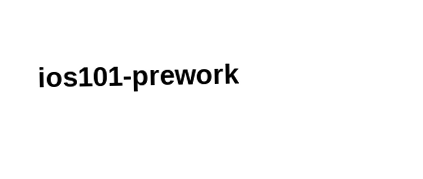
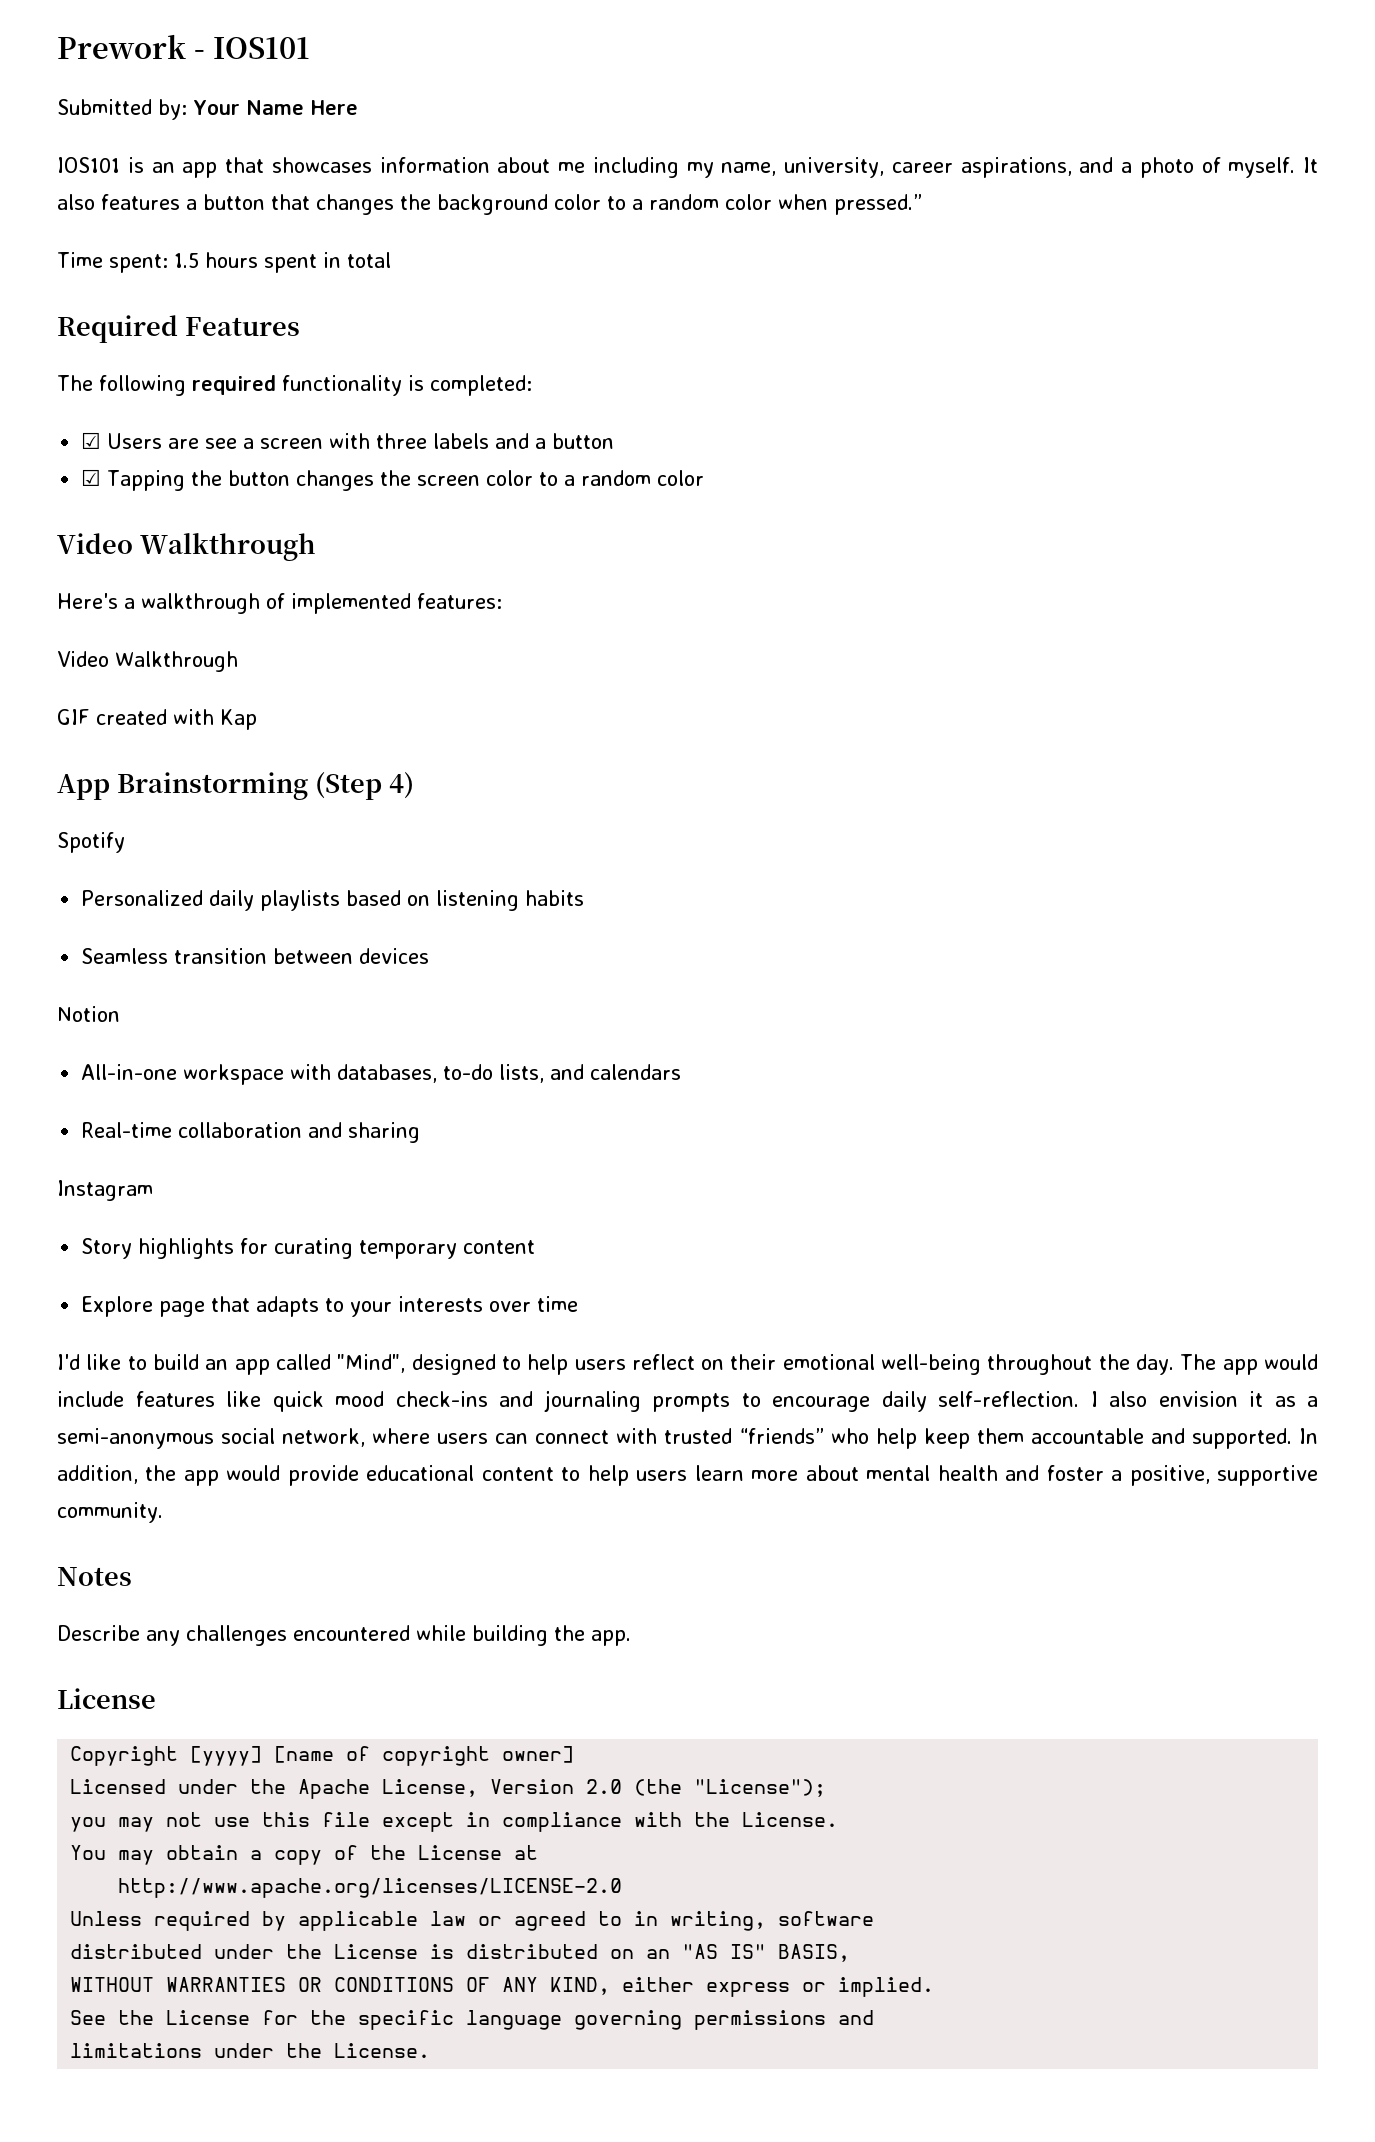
[37,63,241,94] ios101-prework -> [57,34,310,59] [57,99,358,120] [57,157,1318,178] [57,194,922,215] [57,252,391,273] [57,315,300,343] [57,375,532,396] [81,432,615,449] [81,469,705,491] [57,533,316,561] [57,593,502,614] [57,651,238,672] [57,709,257,730] [57,772,414,800] [57,832,125,853] [81,890,585,911] [81,948,430,964] [57,1006,120,1022] [81,1064,682,1085] [81,1122,421,1143] [57,1180,153,1201] [81,1238,536,1259] [81,1296,579,1317] [57,1354,1318,1375] [57,1390,1318,1412] [57,1428,1318,1449] [57,1465,1318,1486] [57,1502,163,1523] [57,1567,132,1586] [57,1625,631,1646] [57,1688,156,1709] [70,1746,575,1766] [70,1779,827,1799] [70,1812,839,1832] [70,1845,539,1865] [118,1878,623,1898] [70,1911,875,1931] [70,1944,851,1962] [70,1977,935,1997] [70,2010,875,2030] [70,2043,431,2058] Prework - IOS101 // Submitted by: Your Name Here // IOS101 is an app that showcases information about me including my name, university, career aspirations, and a photo of myself. It also features a button that changes the background color to a random color when pressed.” // Time spent: 1.5 hours spent in total // Required Features // The following required functionality is completed: // ☑ Users are see a screen with three labels and a button // ☑ Tapping the button changes the screen color to a random color // Video Walkthrough // Here's a walkthrough of implemented features: // Video Walkthrough // GIF created with Kap // App Brainstorming (Step 4) // Spotify // Personalized daily playlists based on listening habits // Seamless transition between devices // Notion // All-in-one workspace with databases, to-do lists, and calendars // Real-time collaboration and sharing // Instagram // Story highlights for curating temporary content // Explore page that adapts to your interests over time // I'd like to build an app called "Mind", designed to help users reflect on their emotional well-being throughout the day. The app would include features like quick mood check-ins and journaling prompts to encourage daily self-reflection. I also envision it as a semi-anonymous social network, where users can connect with trusted “friends” who help keep them accountable and supported. In addition, the app would provide educational content to help users learn more about mental health and foster a positive, supportive community. // Notes // Describe any challenges encountered while building the app. // License // Copyright [yyyy] [name of copyright owner] // Licensed under the Apache License, Version 2.0 (the "License"); // you may not use this file except in compliance with the License. // You may obtain a copy of the License at // http://www.apache.org/licenses/LICENSE-2.0 // Unless required by applicable law or agreed to in writing, software // distributed under the License is distributed on an "AS IS" BASIS, // WITHOUT WARRANTIES OR CONDITIONS OF ANY KIND, either express or implied. // See the License for the specific language governing permissions and // limitations under the License.

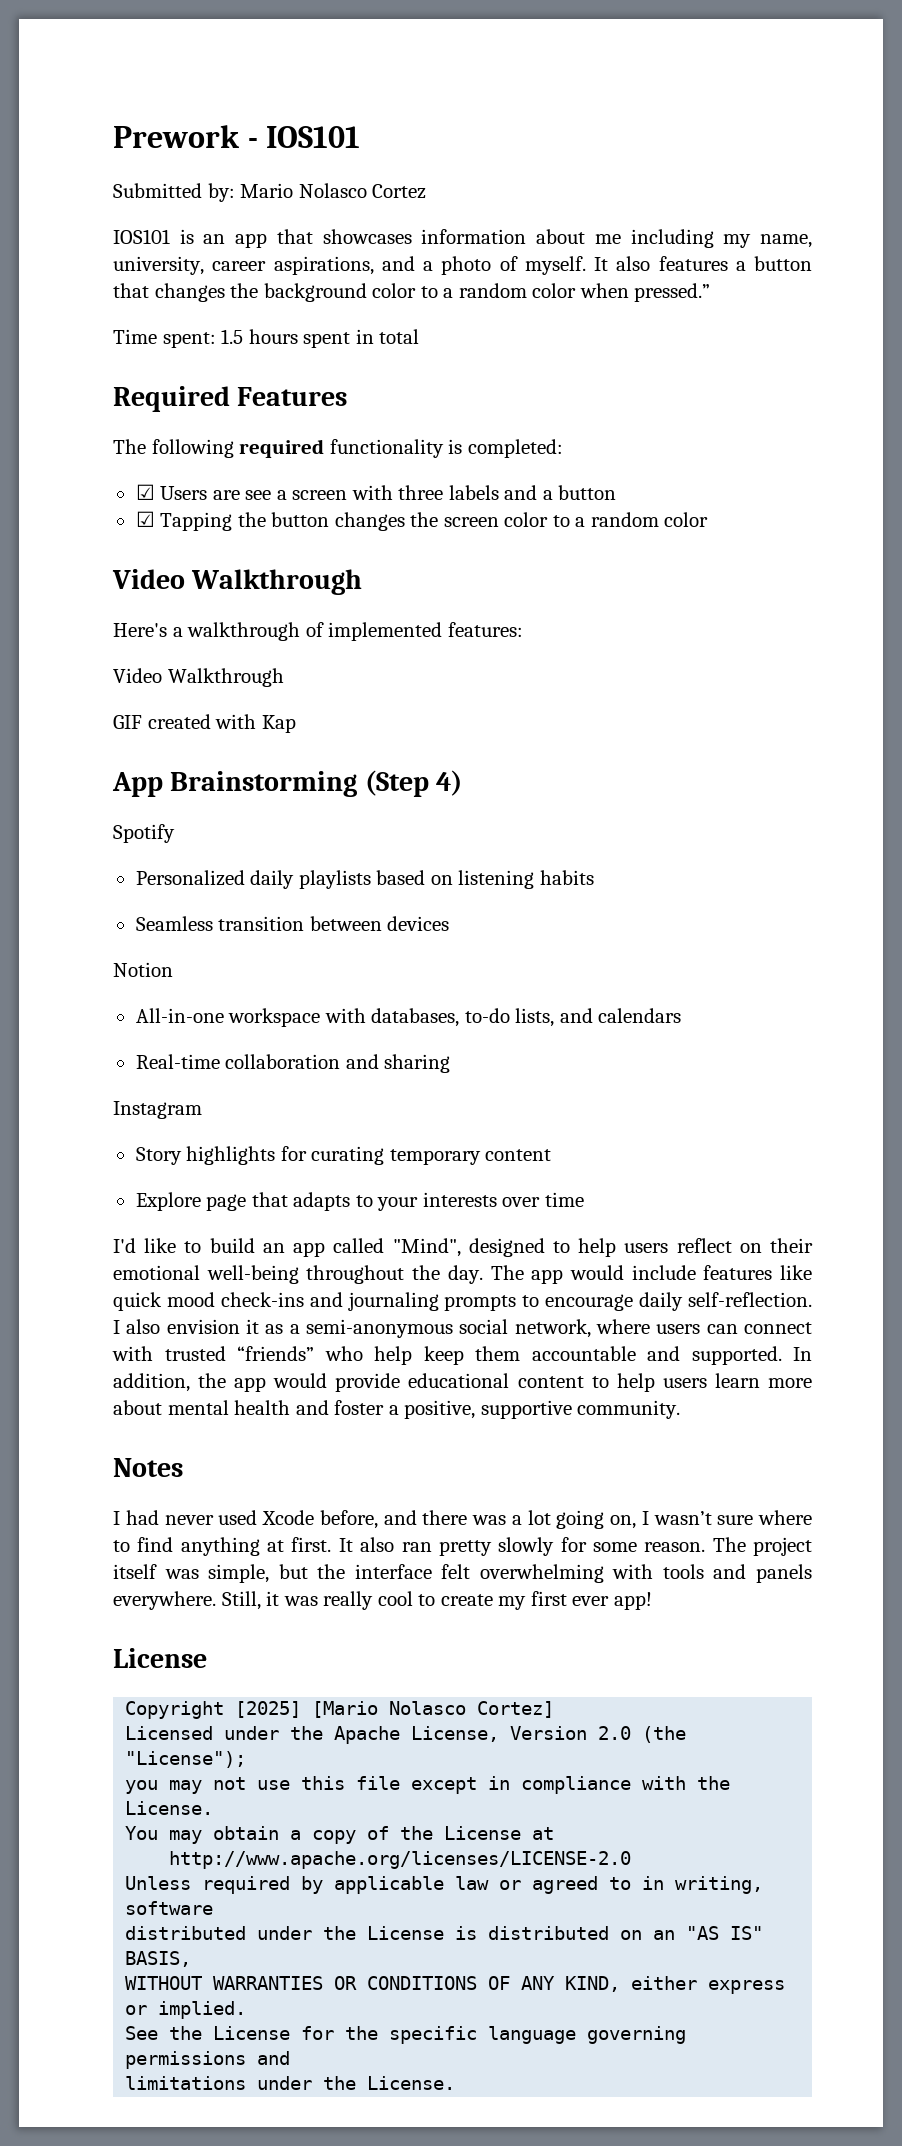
[193,100,358,115] Your Name Here -> [240,183,427,199] Mario Nolasco Cortez
[57,1625,631,1646] [57,1688,156,1709] [70,1746,575,1766] Describe any challenges encountered while building the app. // License // Copyright [yyyy] [name of copyright owner] -> [113,1510,812,1529] [113,1537,812,1556] [113,1564,812,1583] [113,1591,652,1610] [113,1648,207,1668] [125,1701,555,1719] I had never used Xcode before, and there was a lot going on, I wasn’t sure where to find anything at first. It also ran pretty slowly for some reason. The project itself was simple, but the interface felt overwhelming with tools and panels everywhere. Still, it was really cool to create my first ever app! // License // Copyright [2025] [Mario Nolasco Cortez]

